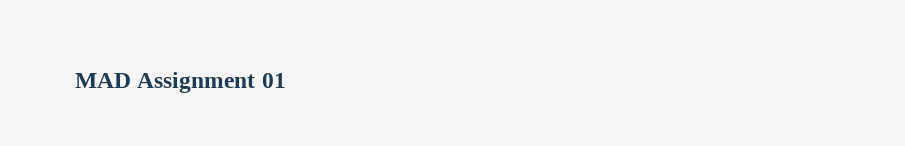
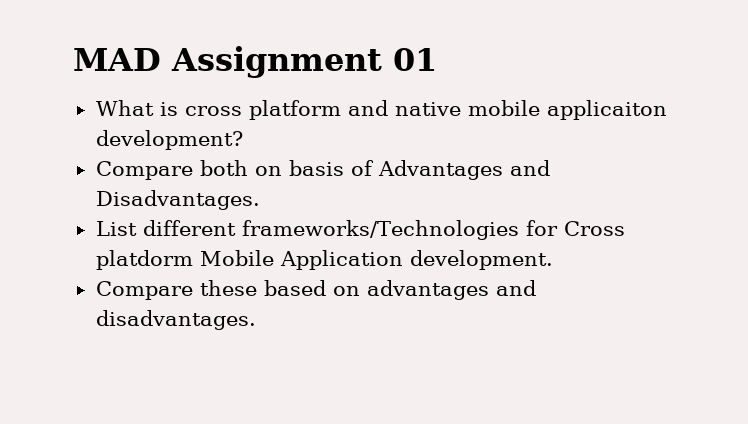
(286, 80) none -> [95,100,667,120] [95,130,243,150] [95,160,550,180] [95,190,260,210] [95,220,625,240] [95,250,553,270] [95,280,536,300] [95,310,256,330] // What is cross platform and native mobile applicaiton development? // Compare both on basis of Advantages and Disadvantages. // List different frameworks/Technologies for Cross platdorm Mobile Application development. // Compare these based on advantages and disadvantages.

